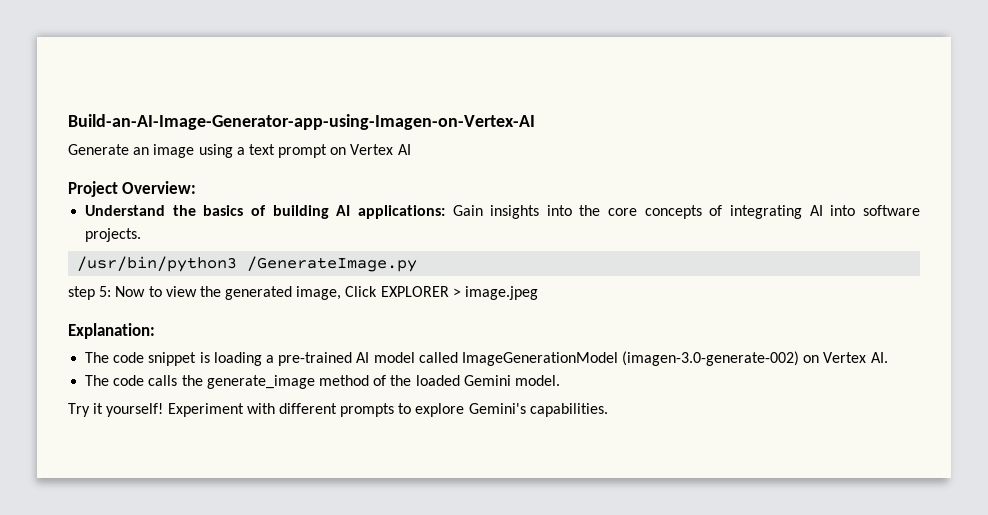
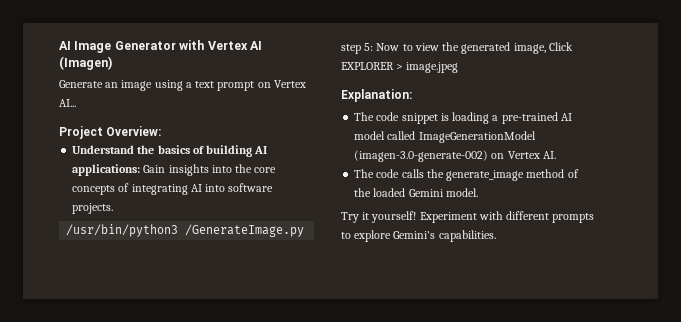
[68,114,535,130] Build-an-AI-Image-Generator-app-using-Imagen-on-Vertex-AI -> [59,40,262,53] [59,56,112,70] AI Image Generator with Vertex AI (Imagen)
[397,144,411,155] AI -> [59,99,76,107] AI...

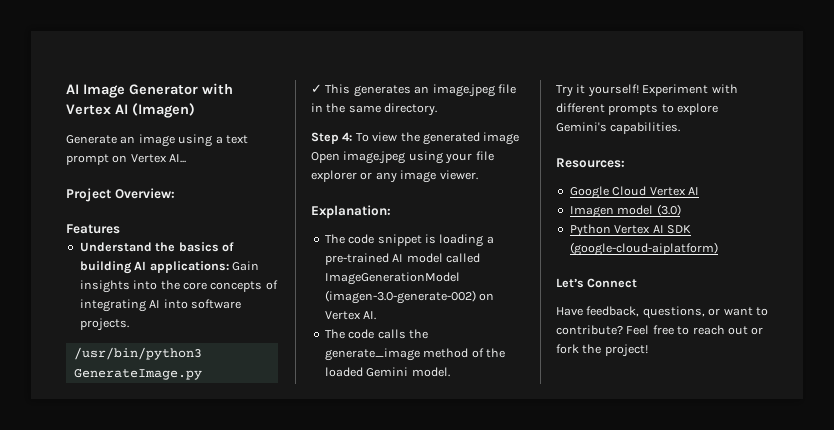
(162, 131) none -> [66,224,120,234] // Features
[185,224,305,237] [341,42,573,54] [341,62,459,73] /GenerateImage.py // step 5: Now to view the generated image, Click EXPLORER > image.jpeg -> [73,369,202,380] [311,84,516,97] [311,103,438,116] [311,132,520,145] [311,151,494,164] [311,170,478,183] GenerateImage.py // ✓ This generates an image.jpeg file in the same directory. // Step 4: To view the generated image Open image.jpeg using your file explorer or any image viewer.
(496, 236) none -> [556,158,625,168] [569,186,699,199] [569,204,681,218] [569,224,691,237] [569,242,718,256] [556,278,638,288] [556,306,768,319] [556,325,764,335] [556,344,648,357] // Resources: // Google Cloud Vertex AI // Imagen model (3.0) // Python Vertex AI SDK (google-cloud-aiplatform) // Let’s Connect // Have feedback, questions, or want to contribute? Feel free to reach out or fork the project!

